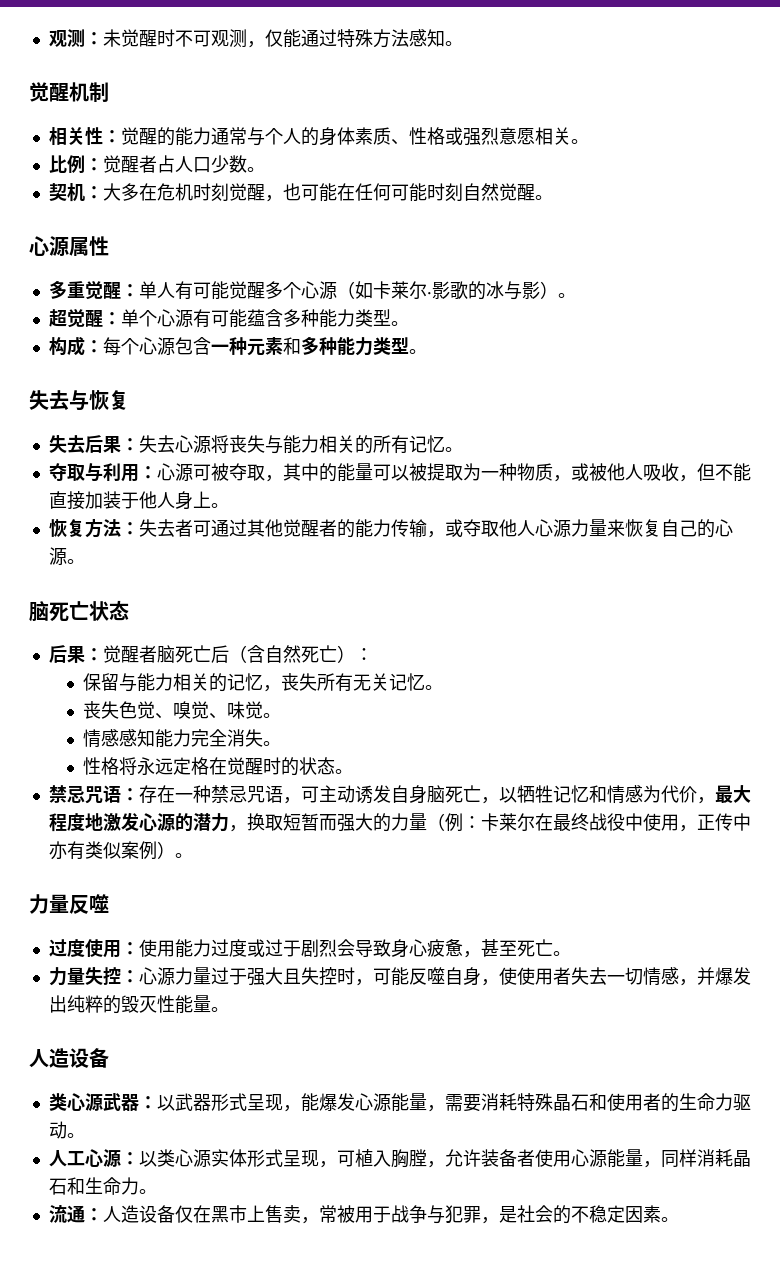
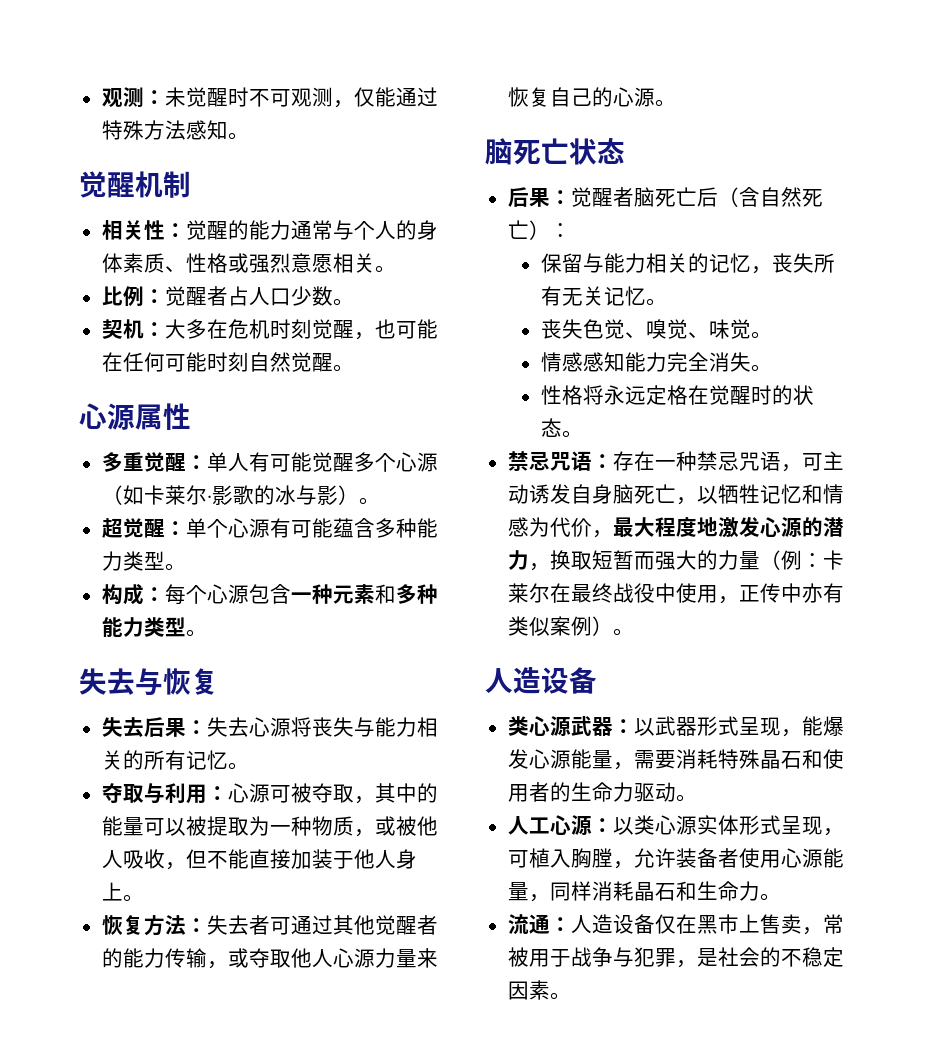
[29,894,109,914] [48,939,571,958] [48,967,751,986] [48,995,229,1014] // 力量反噬 // 过度使用：使用能力过度或过于剧烈会导致身心疲惫，甚至死亡。 // 力量失控：心源力量过于强大且失控时，可能反噬自身，使使用者失去一切情感，并爆发出纯粹的毁灭性能量。 -> (634, 632) none

